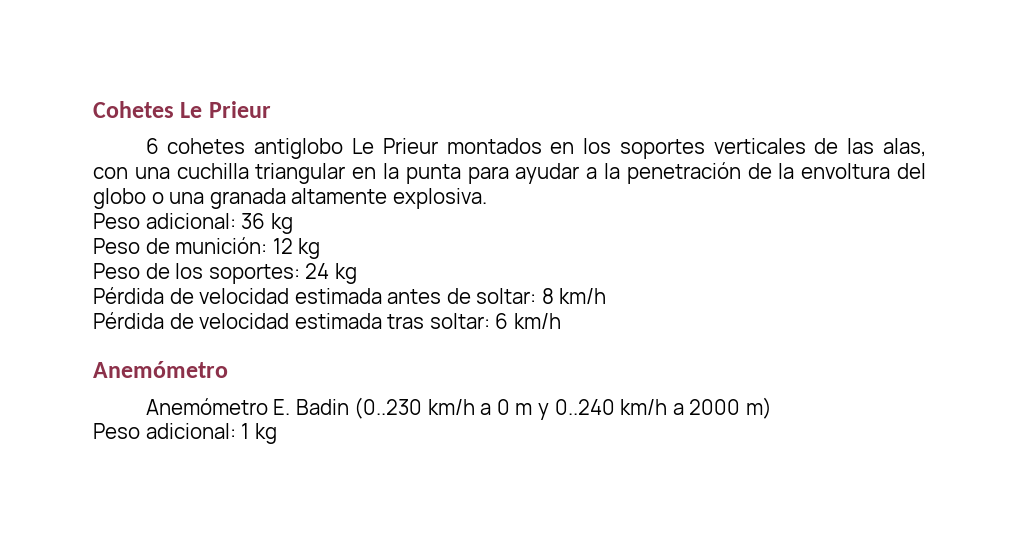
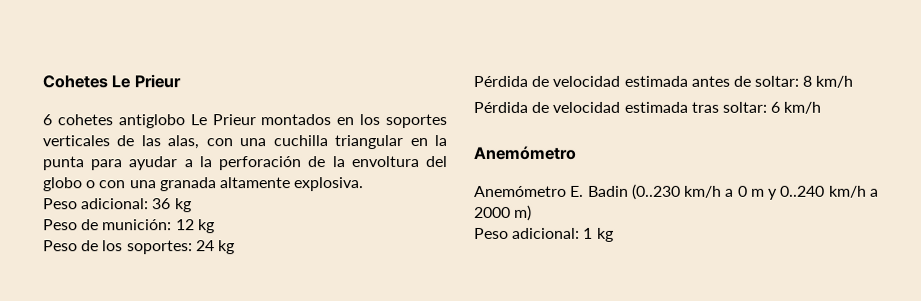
[626,162,741,184] penetración -> [219,156,303,171] perforación
(164, 198) none -> [99,180,127,189] con

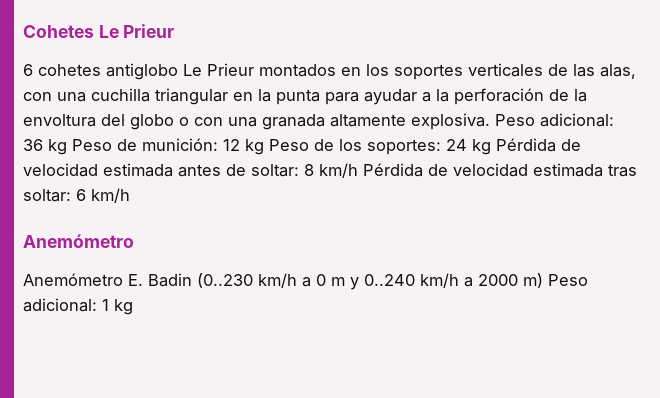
(365, 184) // -> (490, 121) none
(192, 205) // -> (67, 147) none
(215, 226) // -> (264, 147) none
(235, 247) // -> (491, 147) none
(854, 81) // -> (358, 170) none
(533, 212) // -> (543, 280) none

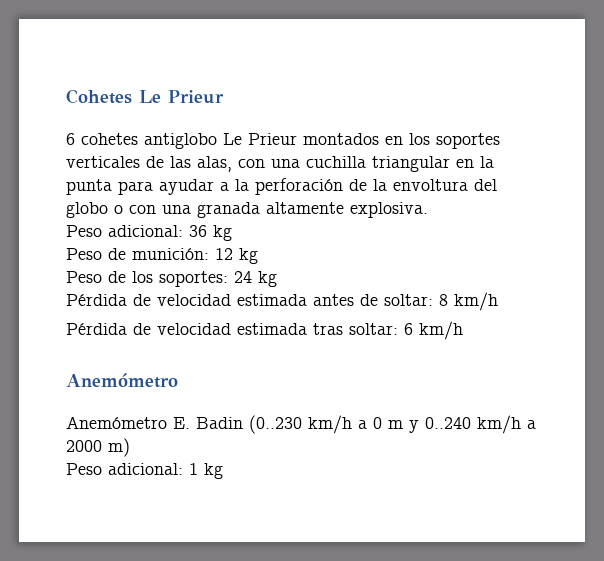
(490, 121) none -> (428, 210) //
(67, 147) none -> (232, 233) //
(264, 147) none -> (258, 256) //
(491, 147) none -> (277, 279) //
(358, 170) none -> (498, 301) //
(543, 280) none -> (130, 447) //

